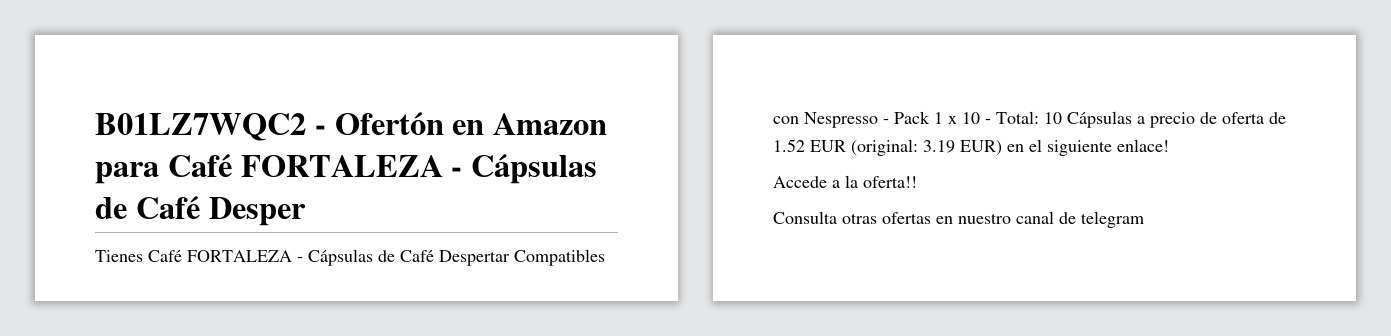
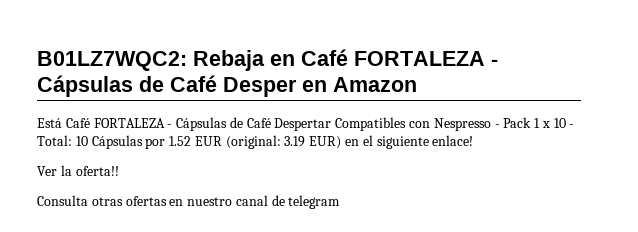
[95,112,608,141] [95,162,159,184] B01LZ7WQC2 - Ofertón en Amazon para -> [37,50,295,71] B01LZ7WQC2: Rebaja en
[95,250,143,262] // Tienes -> [302,77,417,92] [37,118,62,128] en Amazon // Está
[1137,112,1286,128] a precio de oferta de -> [145,138,166,149] por
[773,176,840,188] Accede a -> [37,166,57,176] Ver

